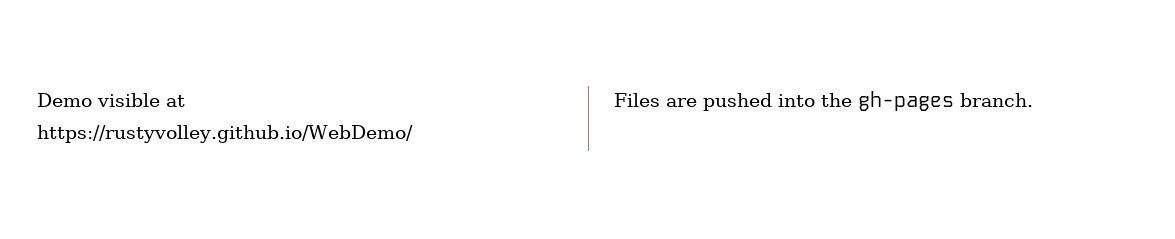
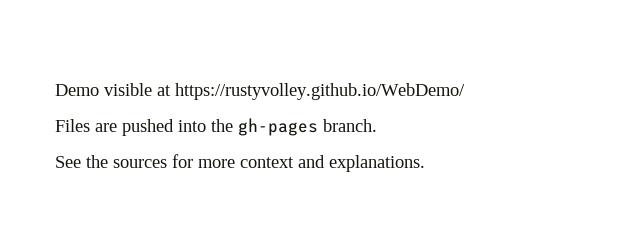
(1033, 100) none -> [55,154,425,172] // See the sources for more context and explanations.

